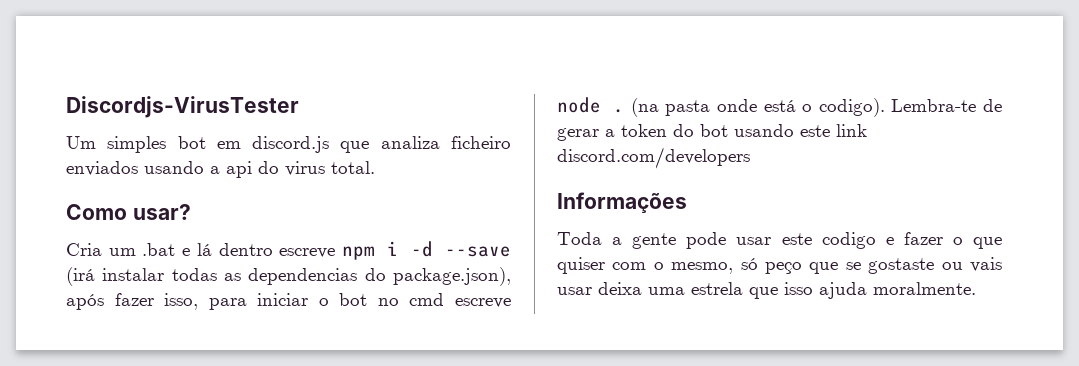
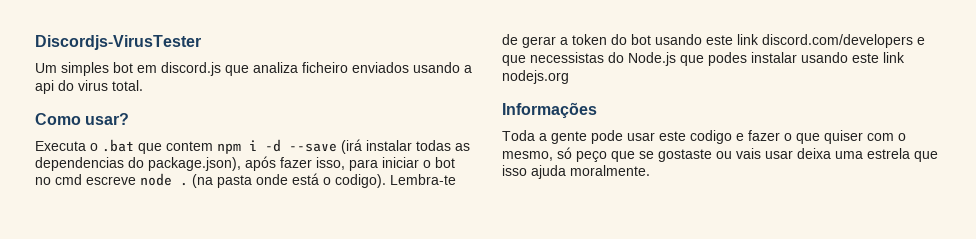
[66,243,336,258] Cria um .bat e lá dentro escreve -> [35,139,213,154] Executa o .bat que contem
(750, 158) none -> [917,37,925,45] [502,52,905,66] [502,70,569,84] e que necessistas do Node.js que podes instalar usando este link nodejs.org

